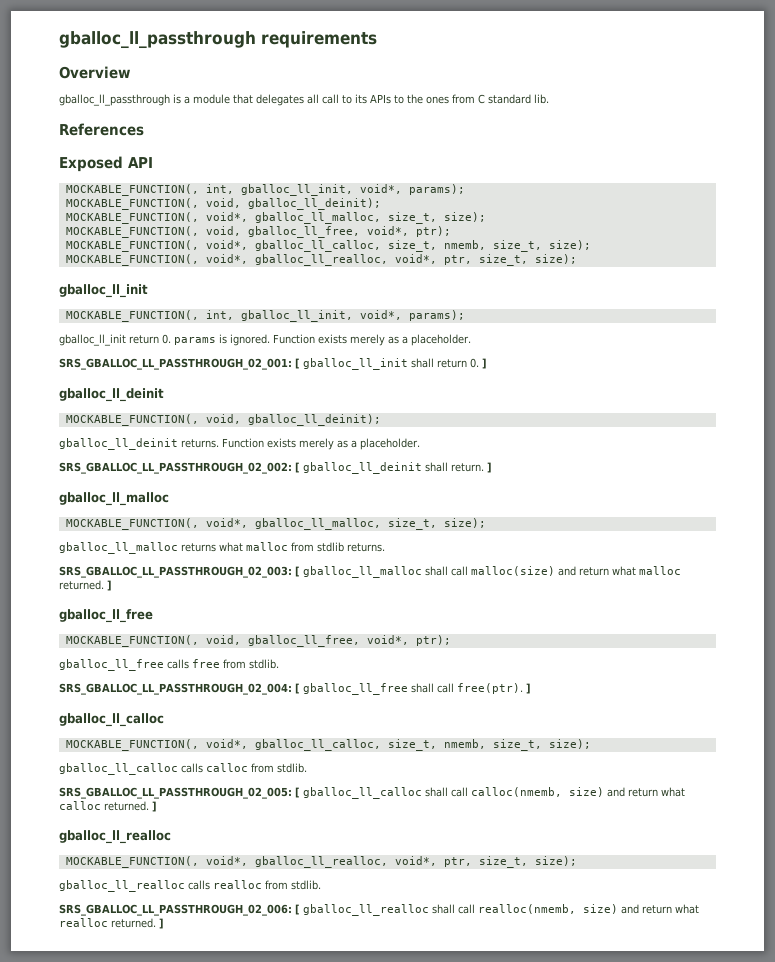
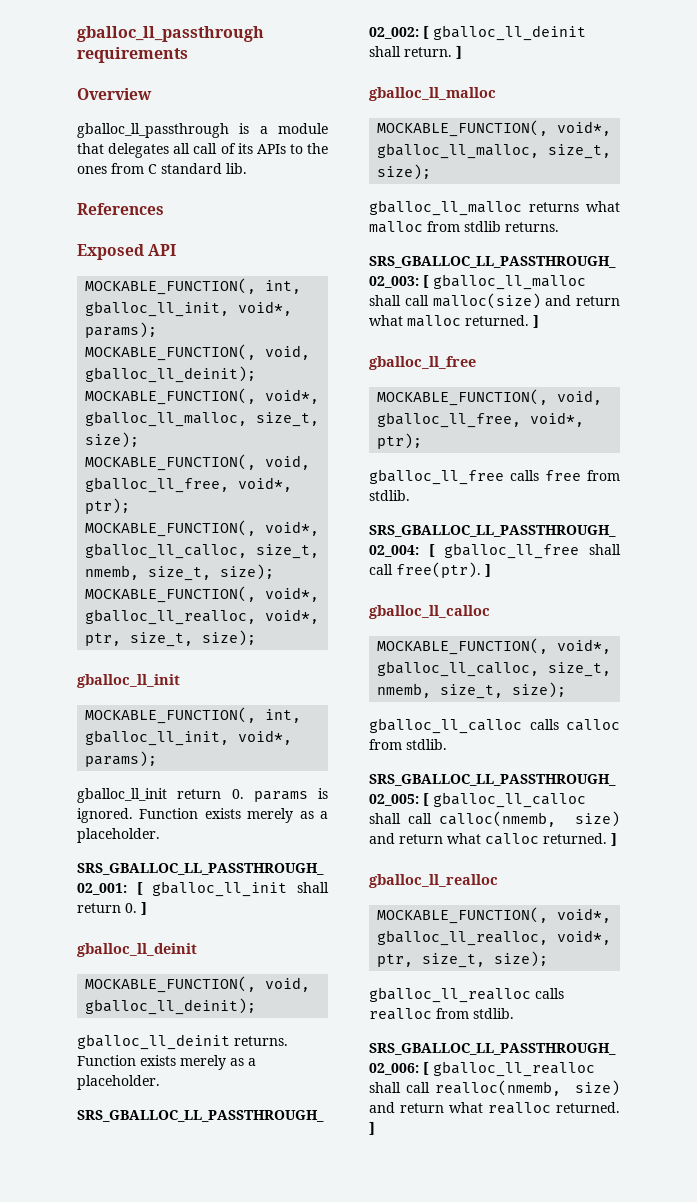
[342,95,352,104] to -> [220,143,236,154] of

